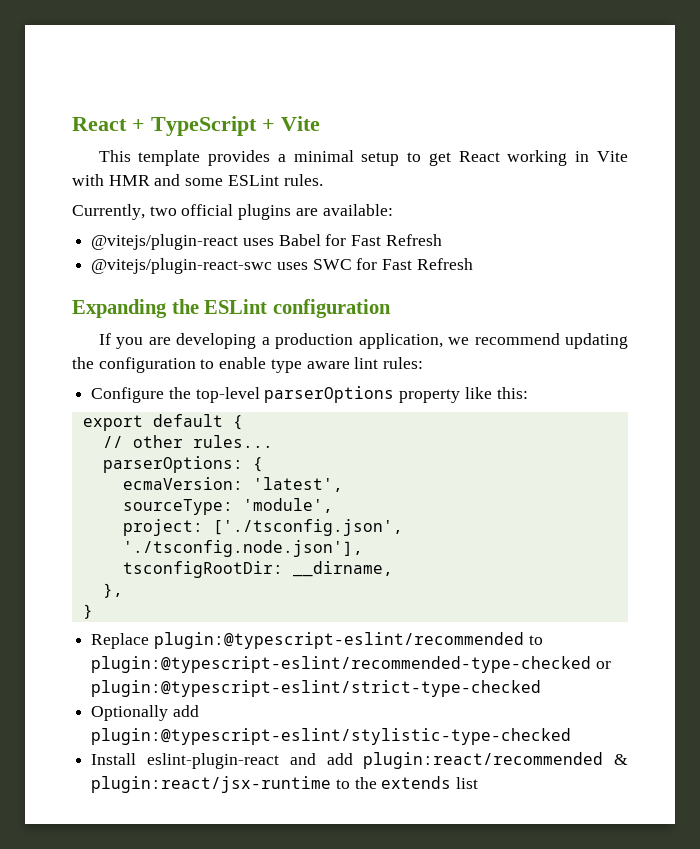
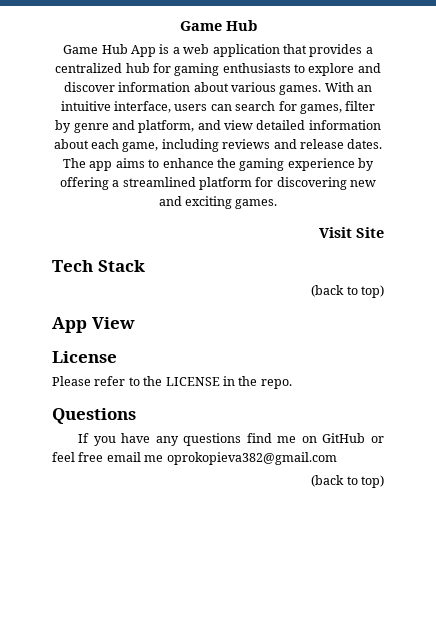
[72,116,320,136] [98,150,629,166] [72,174,323,186] [72,204,393,220] [91,234,442,250] [91,258,473,274] [72,299,391,318] [98,333,628,349] [72,357,424,373] [91,386,528,403] [82,414,243,431] [102,435,273,448] [102,456,263,473] [122,477,343,492] [122,498,333,515] [122,519,403,536] [122,540,363,557] [122,561,393,578] [102,583,123,598] [82,604,93,619] [91,632,543,649] [91,656,611,673] [91,680,542,697] [91,705,199,721] [91,728,572,745] [91,752,628,769] [91,776,479,793] React + TypeScript + Vite // This template provides a minimal setup to get React working in Vite with HMR and some ESLint rules. // Currently, two official plugins are available: // @vitejs/plugin-react uses Babel for Fast Refresh // @vitejs/plugin-react-swc uses SWC for Fast Refresh // Expanding the ESLint configuration // If you are developing a production application, we recommend updating the configuration to enable type aware lint rules: // Configure the top-level parserOptions property like this: // export default { // // other rules... // parserOptions: { // ecmaVersion: 'latest', // sourceType: 'module', // project: ['./tsconfig.json', './tsconfig.node.json'], // tsconfigRootDir: __dirname, // }, // } // Replace plugin:@typescript-eslint/recommended to plugin:@typescript-eslint/recommended-type-checked or plugin:@typescript-eslint/strict-type-checked // Optionally add plugin:@typescript-eslint/stylistic-type-checked // Install eslint-plugin-react and add plugin:react/recommended & plugin:react/jsx-runtime to the extends list -> [179,20,257,31] [63,44,373,57] [55,63,381,76] [63,82,373,95] [60,101,376,114] [55,120,381,133] [53,139,383,152] [63,158,374,171] [59,177,377,190] [158,196,278,209] [319,227,384,238] [52,260,145,272] [311,285,384,298] [52,317,135,333] [52,351,117,363] [52,376,292,389] [52,408,136,424] [78,433,384,446] [52,452,337,465] [311,475,384,488] Game Hub // Game Hub App is a web application that provides a centralized hub for gaming enthusiasts to explore and discover information about various games. With an intuitive interface, users can search for games, filter by genre and platform, and view detailed information about each game, including reviews and release dates. The app aims to enhance the gaming experience by offering a streamlined platform for discovering new and exciting games. // Visit Site // Tech Stack // (back to top) // App View // License // Please refer to the LICENSE in the repo. // Questions // If you have any questions find me on GitHub or feel free email me oprokopieva382@gmail.com // (back to top)

